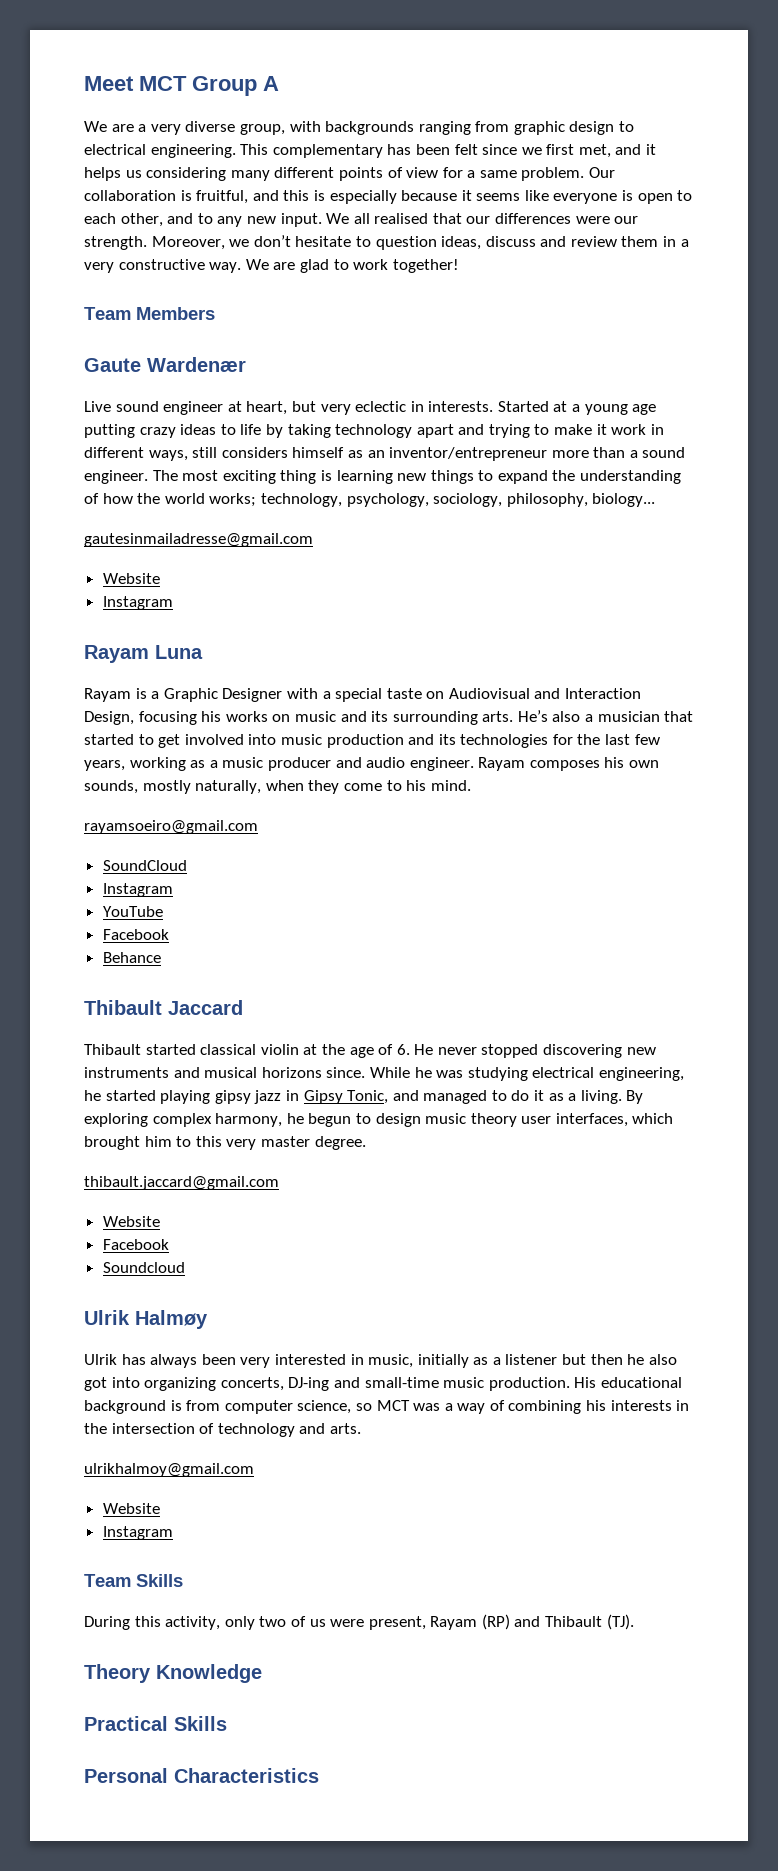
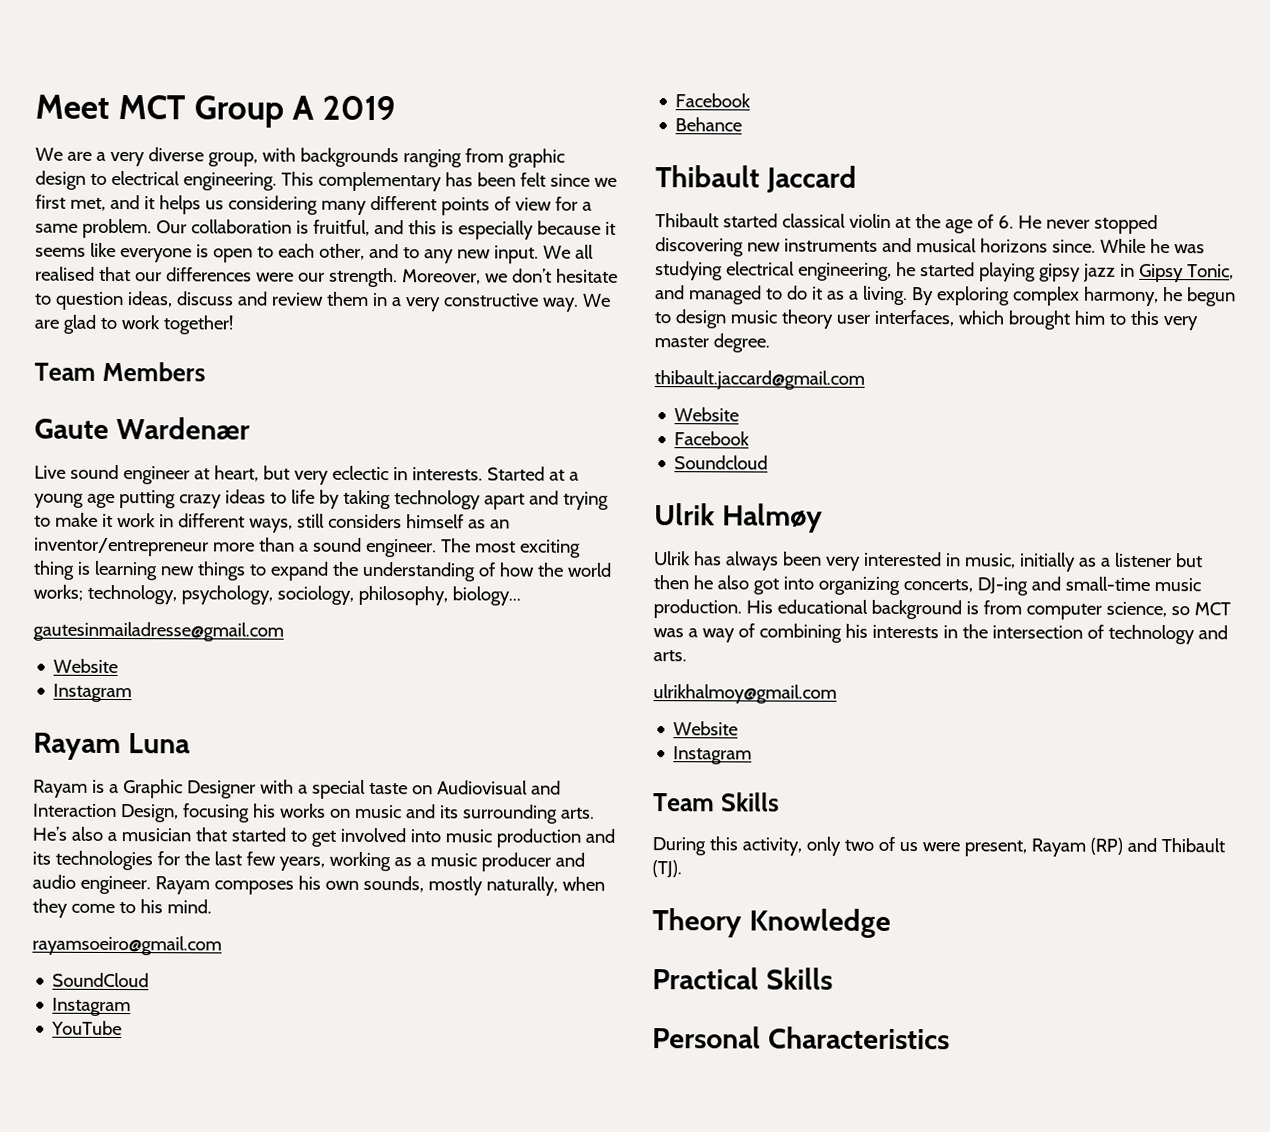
(279, 83) none -> [322,95,397,121] 2019

